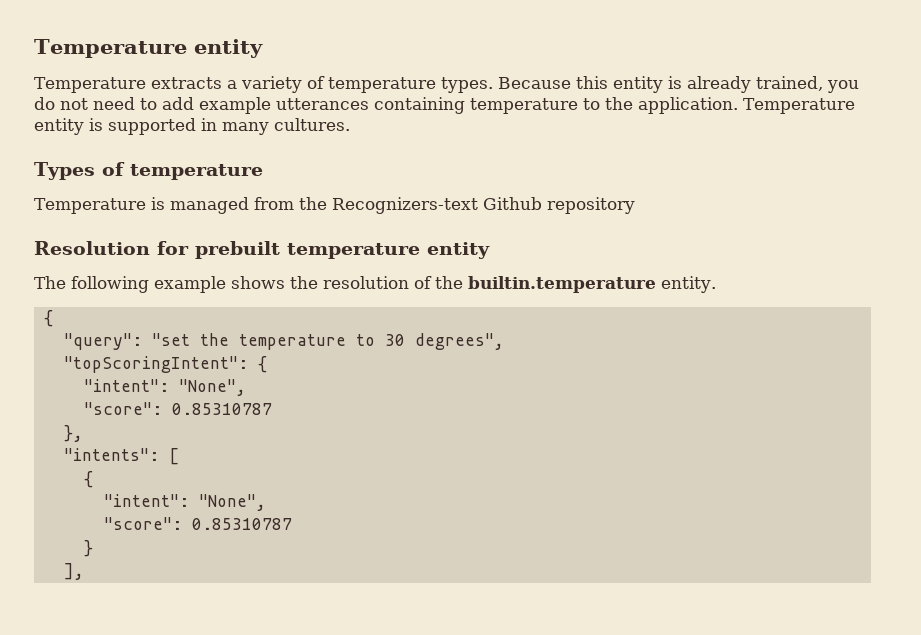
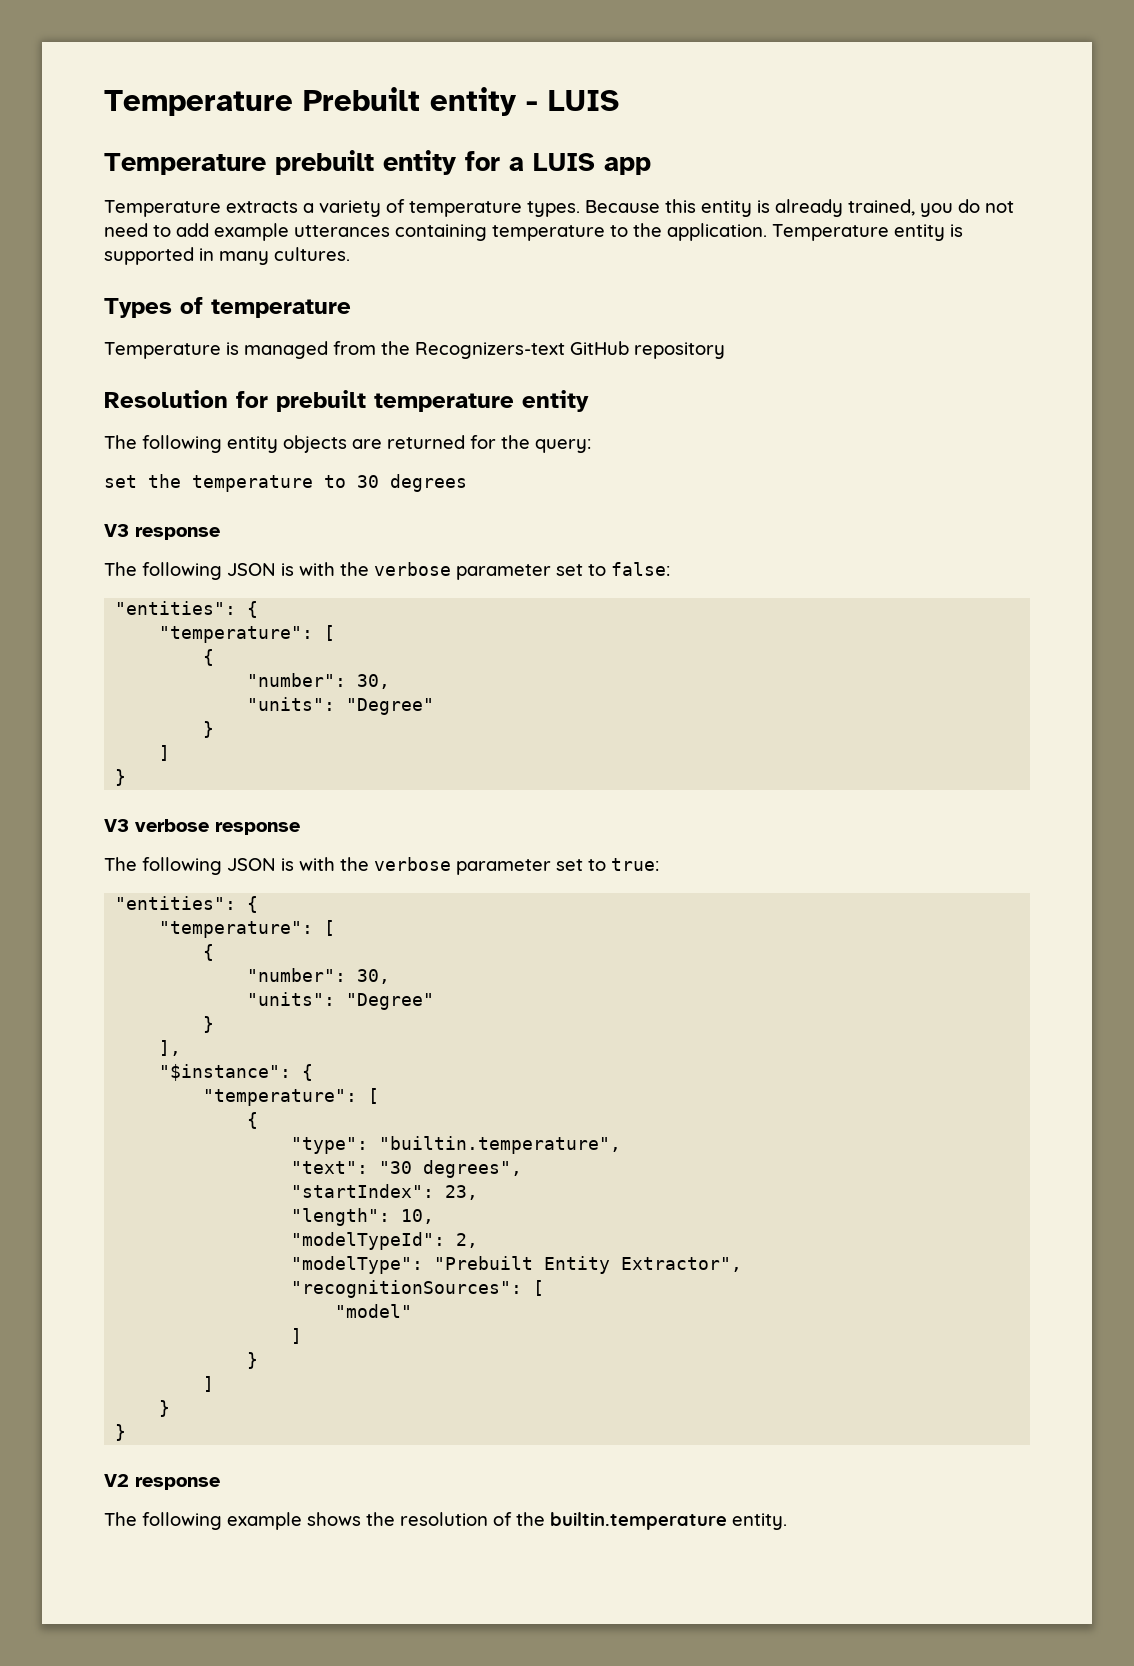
[34,39,263,58] Temperature entity -> [104,87,619,116] [104,150,651,175] Temperature Prebuilt entity - LUIS // Temperature prebuilt entity for a LUIS app
[482,197,542,210] Github -> [570,341,629,355] GitHub
(490, 250) none -> [104,435,591,453] [104,474,467,492] [104,524,220,540] [104,562,670,580] [115,601,259,618] [159,625,336,643] [203,649,215,666] [247,673,391,689] [247,697,435,715] [203,721,215,738] [159,745,171,761] [115,769,127,786] [104,819,300,835] [104,857,659,875] [115,896,259,913] [159,920,336,938] [203,944,215,961] [247,968,391,984] [247,992,435,1010] [203,1016,215,1033] [159,1040,182,1056] [159,1064,314,1081] [203,1088,380,1106] [247,1112,259,1129] [291,1136,622,1154] [291,1160,523,1178] [291,1184,479,1200] [291,1208,435,1226] [291,1232,479,1250] [291,1256,743,1274] [291,1280,545,1298] [335,1304,413,1318] [291,1328,303,1344] [247,1352,259,1369] [203,1376,215,1392] [159,1400,171,1417] [115,1424,127,1441] [104,1474,220,1490] // The following entity objects are returned for the query: // set the temperature to 30 degrees // V3 response // The following JSON is with the verbose parameter set to false: // "entities": { // "temperature": [ // { // "number": 30, // "units": "Degree" // } // ] // } // V3 verbose response // The following JSON is with the verbose parameter set to true: // "entities": { // "temperature": [ // { // "number": 30, // "units": "Degree" // } // ], // "$instance": { // "temperature": [ // { // "type": "builtin.temperature", // "text": "30 degrees", // "startIndex": 23, // "length": 10, // "modelTypeId": 2, // "modelType": "Prebuilt Entity Extractor", // "recognitionSources": [ // "model" // ] // } // ] // } // } // V2 response
[43,310,53,327] [63,333,504,350] [63,356,267,373] [83,379,246,396] [83,402,272,415] [63,425,83,442] [63,448,179,465] [83,471,93,488] [103,494,266,511] [103,517,292,530] [83,540,93,557] [63,563,84,580] // { // "query": "set the temperature to 30 degrees", // "topScoringIntent": { // "intent": "None", // "score": 0.85310787 // }, // "intents": [ // { // "intent": "None", // "score": 0.85310787 // } // ], -> (787, 1521) none

